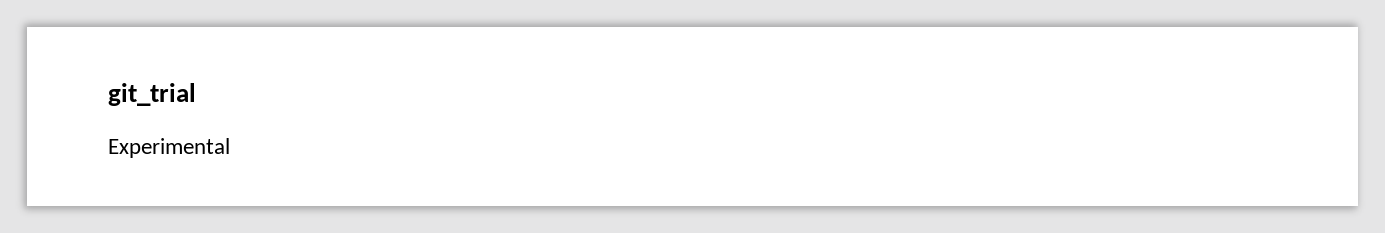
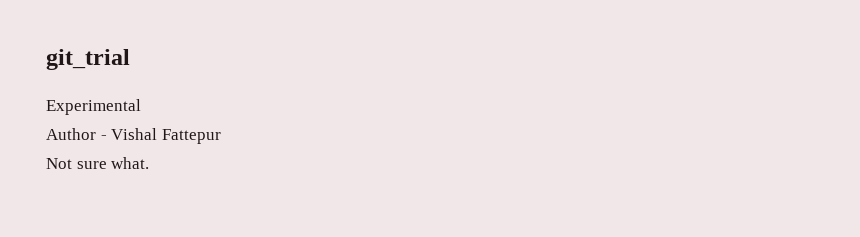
(230, 148) none -> [46,128,221,144] [46,157,150,169] // Author - Vishal Fattepur // Not sure what.

